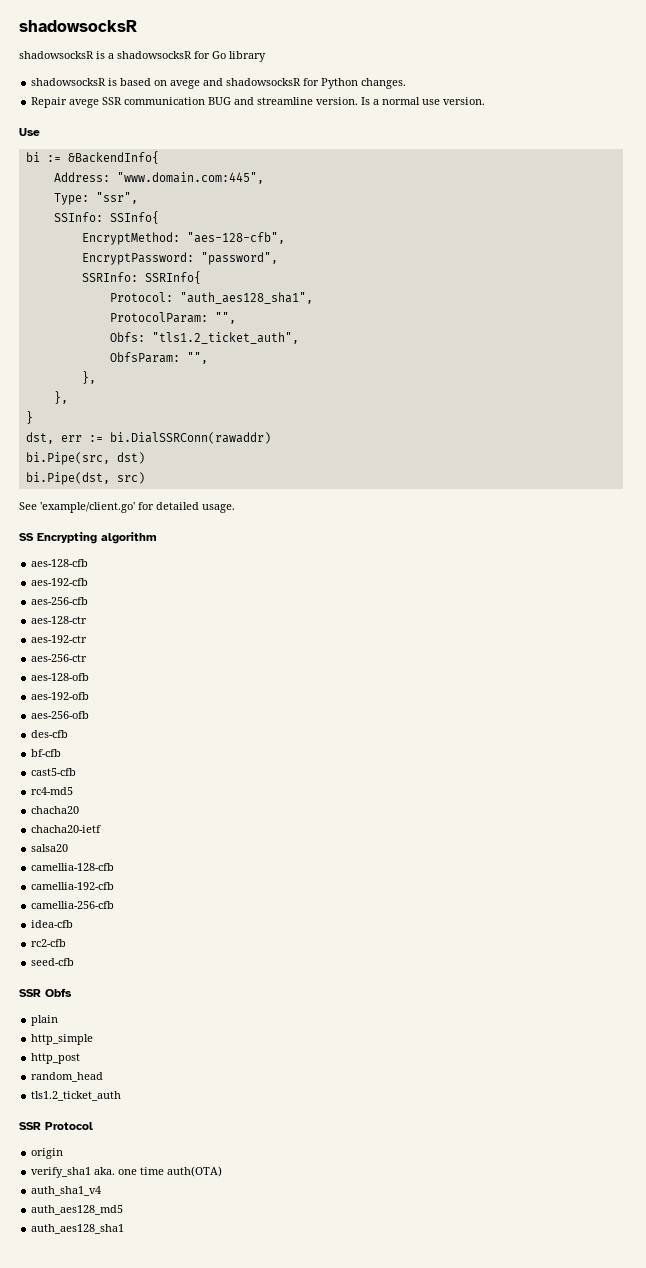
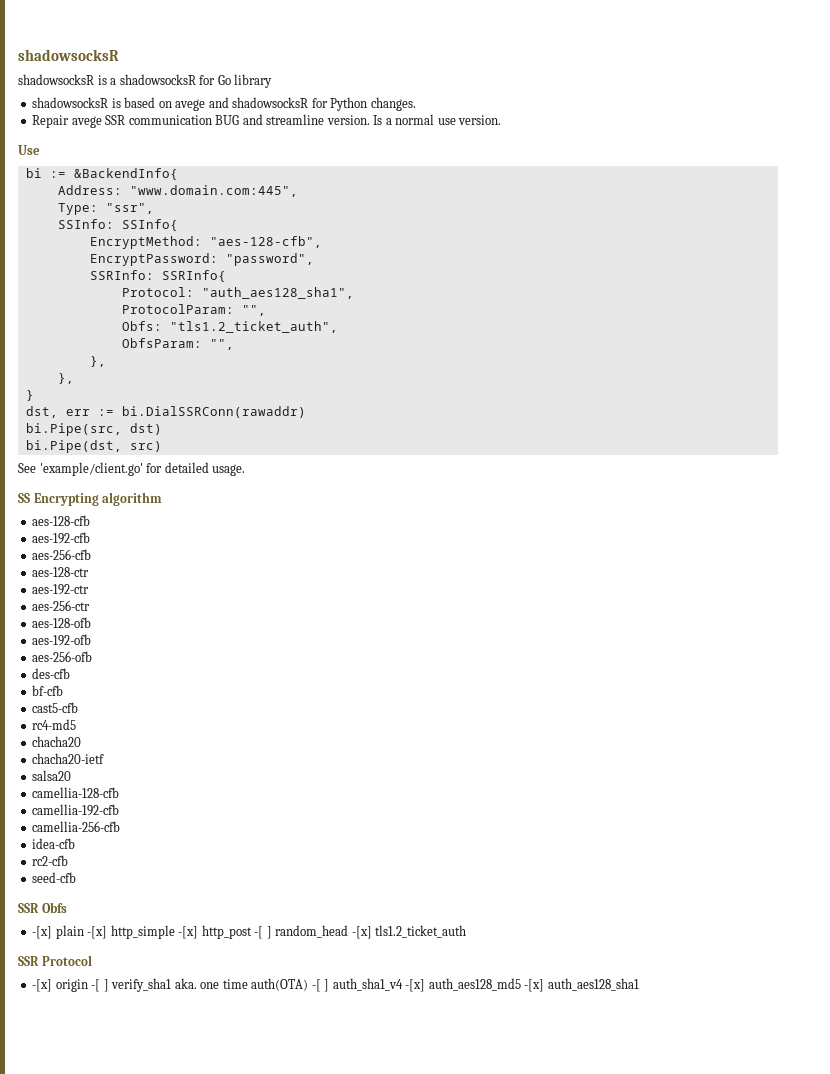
(72, 992) none -> [32,926,53,939] -[x]
(59, 1020) // -> [87,926,108,939] -[x]
(94, 1039) // -> [178,926,199,939] -[x]
(81, 1058) // -> [254,926,272,939] -[ ]
(104, 1077) // -> [351,926,372,939] -[x]
(93, 1126) none -> [32,979,53,992] -[x]
(64, 1153) // -> [91,979,109,992] -[ ]
(223, 1171) // -> [311,979,330,992] -[ ]
(102, 1191) // -> [405,979,426,992] -[x]
(124, 1210) // -> [524,979,545,992] -[x]

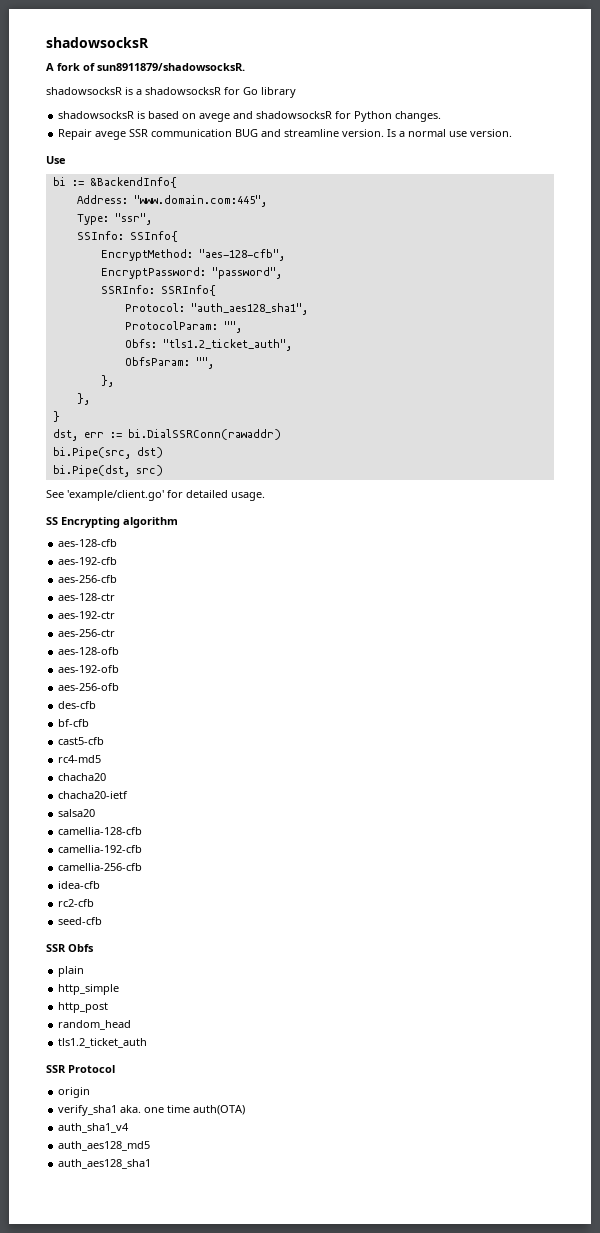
[18,49,119,61] shadowsocksR -> [46,37,149,48] [46,63,245,71] shadowsocksR // A fork of sun8911879/shadowsocksR.
[32,926,53,939] -[x] -> (94, 948) none
[87,926,108,939] -[x] -> (85, 971) //
[178,926,199,939] -[x] -> (120, 989) //
[254,926,272,939] -[ ] -> (109, 1007) //
[351,926,372,939] -[x] -> (132, 1025) //
[32,979,53,992] -[x] -> (115, 1069) none
[91,979,109,992] -[ ] -> (91, 1092) //
[311,979,330,992] -[ ] -> (246, 1110) //
[405,979,426,992] -[x] -> (130, 1128) //
[524,979,545,992] -[x] -> (151, 1146) //

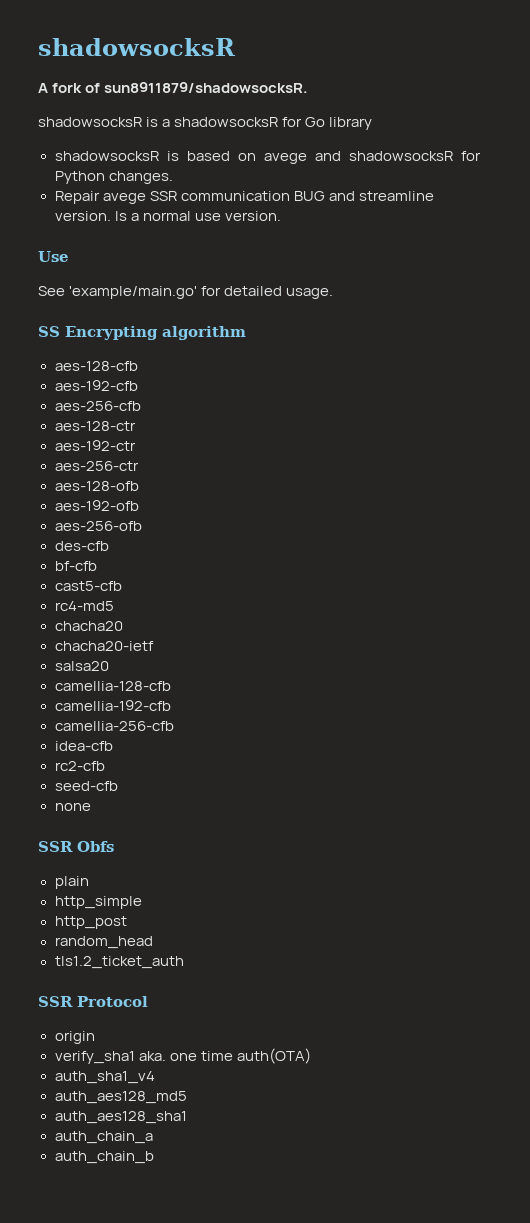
[52,177,177,188] [76,195,267,207] [76,213,152,225] [76,231,178,242] [100,249,285,261] [100,267,282,279] [100,285,216,296] [124,303,308,315] [124,321,242,333] [124,339,292,351] [124,357,214,369] [100,375,114,387] [76,393,90,405] [52,411,60,422] [52,429,281,441] [52,447,163,459] [52,465,163,477] // bi := &BackendInfo{ // Address: "www.domain.com:445", // Type: "ssr", // SSInfo: SSInfo{ // EncryptMethod: "aes-128-cfb", // EncryptPassword: "password", // SSRInfo: SSRInfo{ // Protocol: "auth_aes128_sha1", // ProtocolParam: "", // Obfs: "tls1.2_ticket_auth", // ObfsParam: "", // }, // }, // } // dst, err := bi.DialSSRConn(rawaddr) // bi.Pipe(src, dst) // bi.Pipe(dst, src) -> (69, 256) none
[67,490,164,501] 'example/client.go' -> [69,286,198,299] 'example/main.go'
(103, 921) none -> [54,803,91,811] // none
(152, 1164) none -> [54,1131,153,1144] [54,1151,154,1164] // auth_chain_a // auth_chain_b

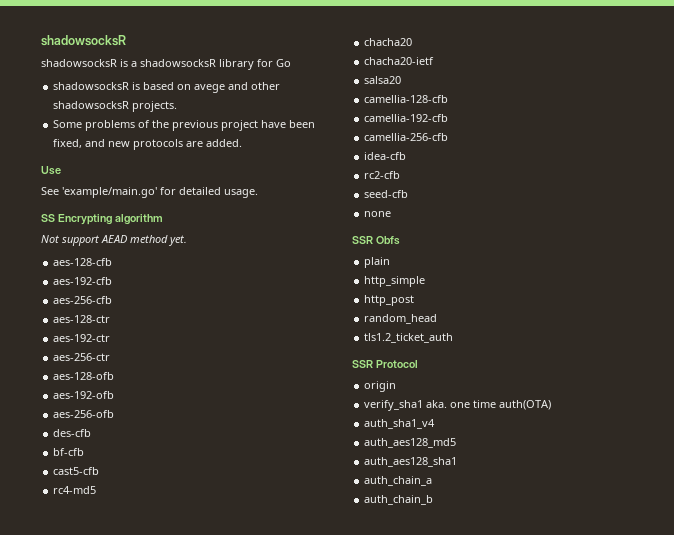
[38,38,236,56] [38,82,309,93] shadowsocksR // A fork of sun8911879/shadowsocksR. -> [41,35,126,46] shadowsocksR
(279, 122) none -> [219,59,254,70] library
[329,117,373,130] library -> (291, 63) none
[348,151,481,161] [54,171,173,184] [54,191,434,204] [54,211,281,221] shadowsocksR for Python changes. // Repair avege SSR communication BUG and streamline version. Is a normal use version. -> [251,82,281,90] [53,101,178,112] [53,120,316,131] [53,139,243,150] other shadowsocksR projects. // Some problems of the previous project have been fixed, and new protocols are added.
(246, 333) none -> [41,235,187,246] // Not support AEAD method yet.

